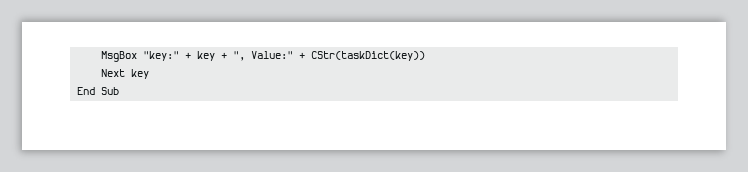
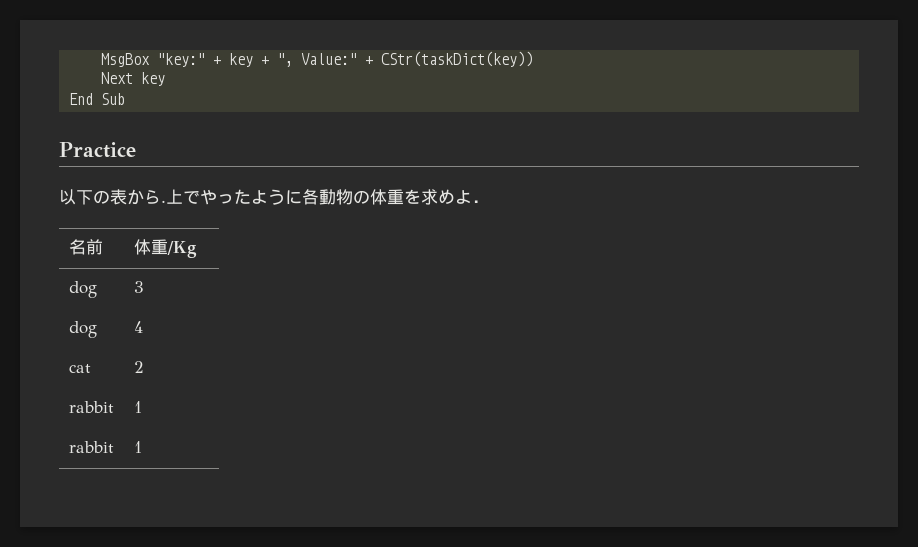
(120, 91) none -> [59,142,136,158] [59,189,489,205] [69,239,104,255] [134,239,198,258] [69,281,98,298] [134,281,145,293] [69,321,98,338] [134,321,144,333] [69,364,92,373] [134,361,145,373] [69,401,115,413] [134,401,143,413] [69,441,115,453] [134,441,143,453] // Practice // 以下の表から.上でやったように各動物の体重を求めよ． // 名前 | 体重/Kg // dog | 3 // dog | 4 // cat | 2 // rabbit | 1 // rabbit | 1

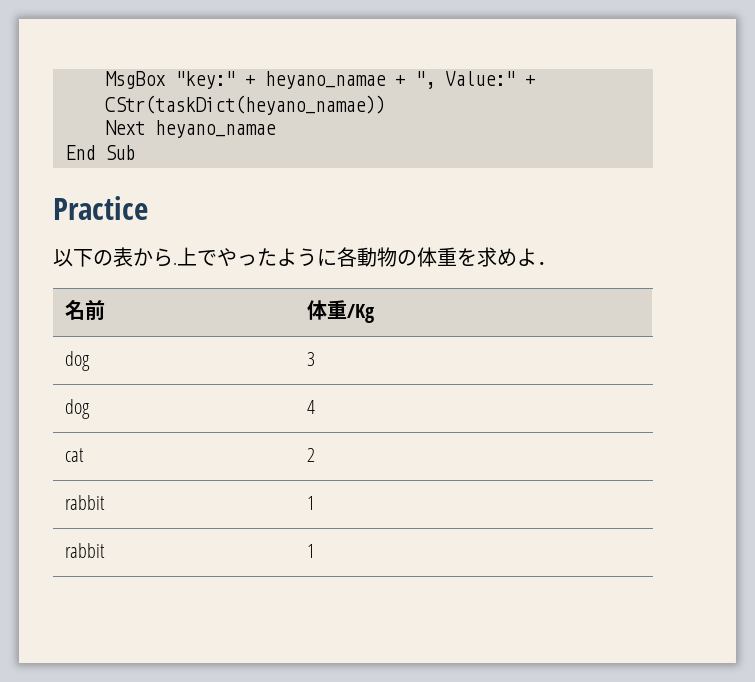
[229,53,254,67] key -> [265,71,386,89] heyano_namae
[381,51,534,67] CStr(taskDict(key)) -> [105,95,385,115] CStr(taskDict(heyano_namae))
[141,72,166,86] key -> [155,120,276,138] heyano_namae

